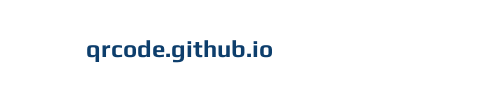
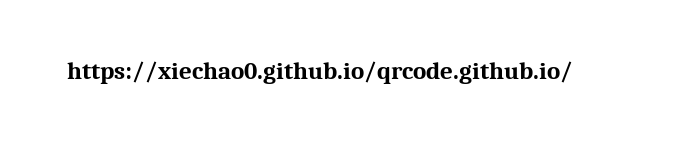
[86,40,273,63] qrcode.github.io -> [67,61,573,84] https://xiechao0.github.io/qrcode.github.io/

